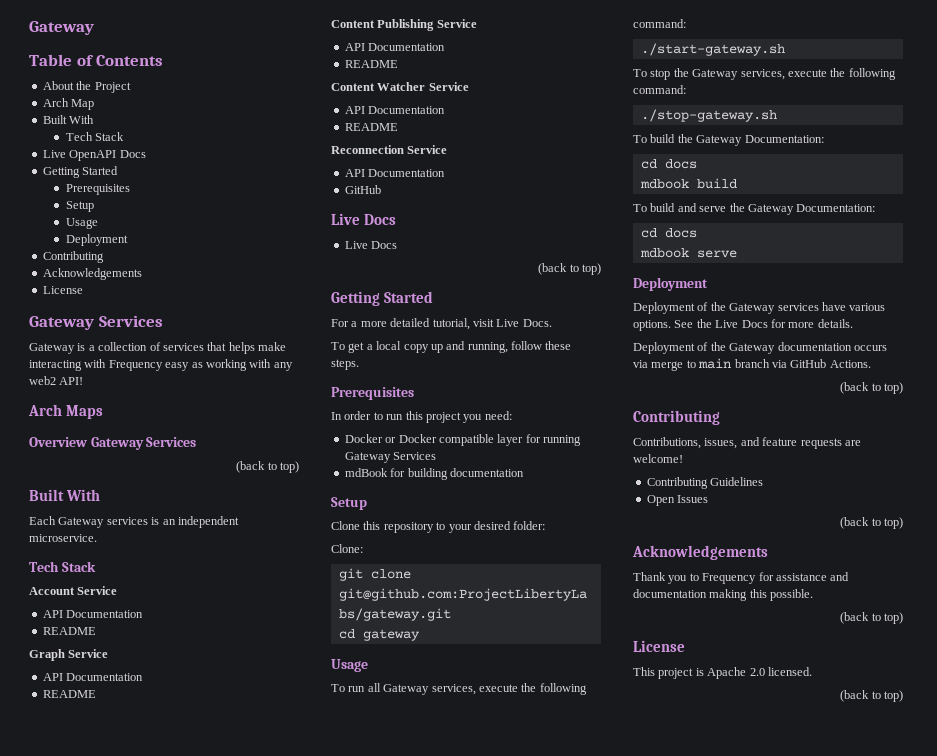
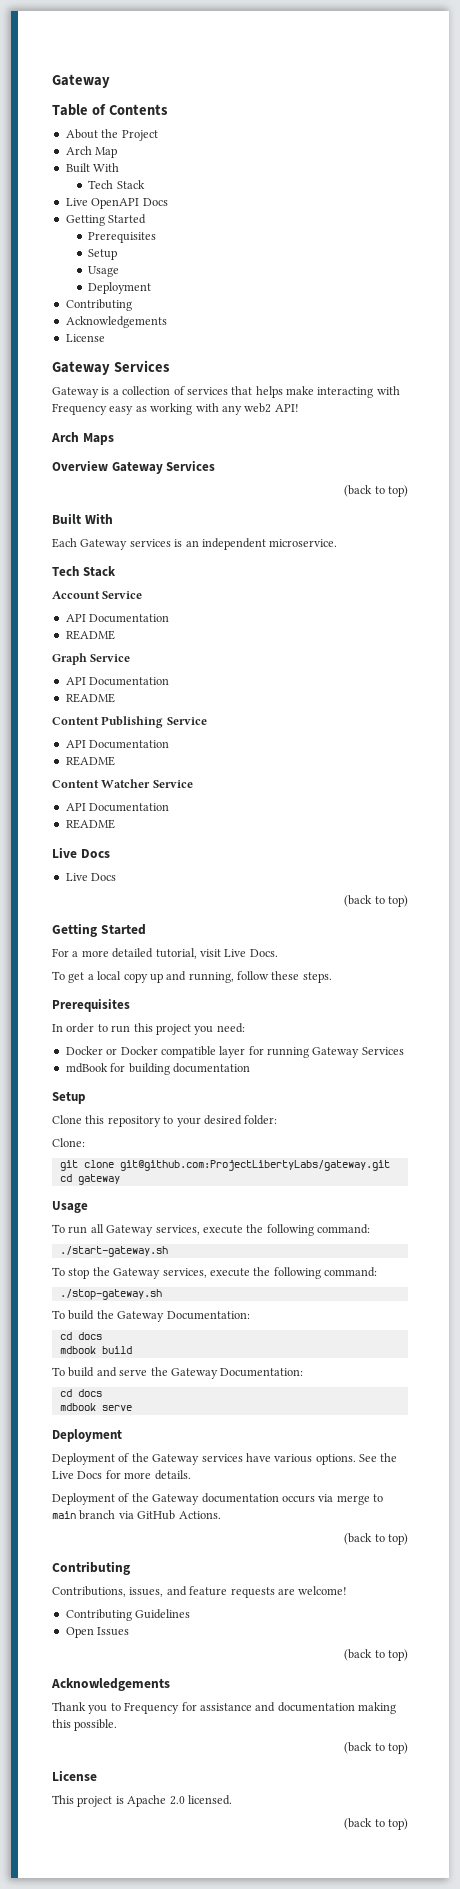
[331,145,448,154] [344,169,446,177] [344,185,381,194] // Reconnection Service // API Documentation // GitHub -> (115, 824) none

